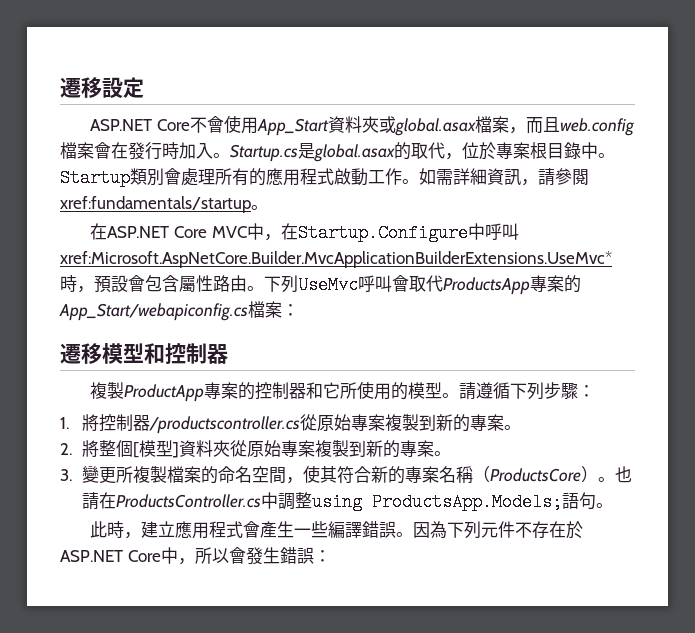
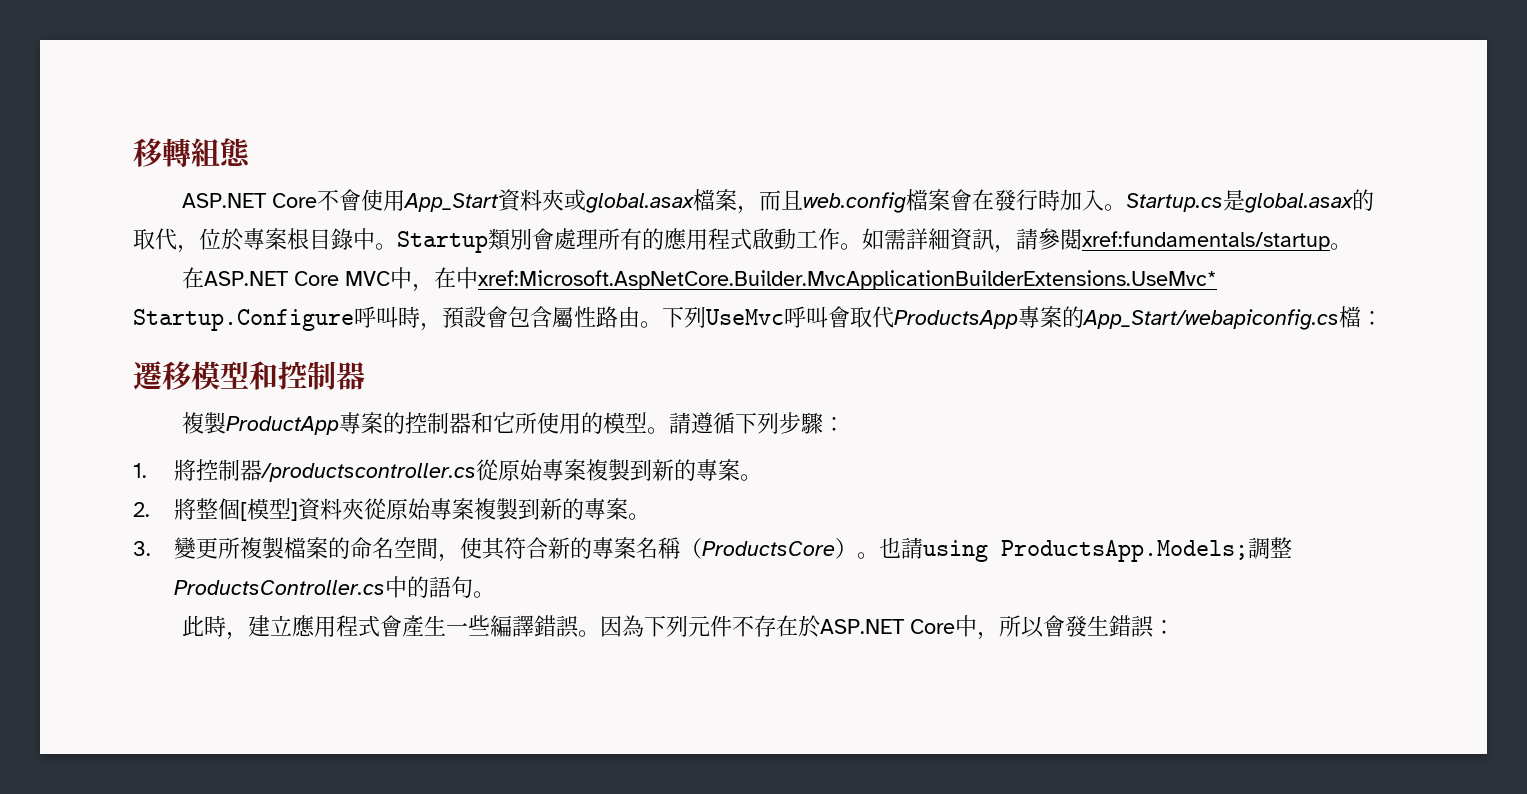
[60,77,144,98] 遷移設定 -> [133,138,251,167] 移轉組態
[297,223,519,242] [60,251,612,268] Startup.Configure中呼叫xref:Microsoft.AspNetCore.Builder.MvcApplicationBuilderExtensions.UseMvc* -> [455,267,1217,290] [133,306,398,331] 中xref:Microsoft.AspNetCore.Builder.MvcApplicationBuilderExtensions.UseMvc* Startup.Configure呼叫
[265,301,282,318] 案 -> (1361, 317) none
[99,492,563,511] 在ProductsController.cs中調整using ProductsApp.Models; -> [923,537,1293,562] [174,576,430,598] using ProductsApp.Models;調整ProductsController.cs中的

